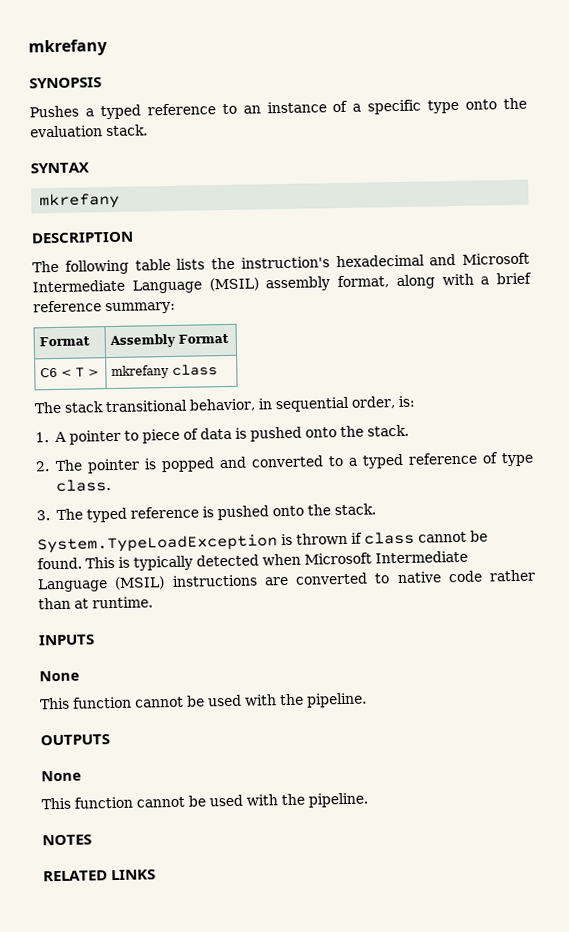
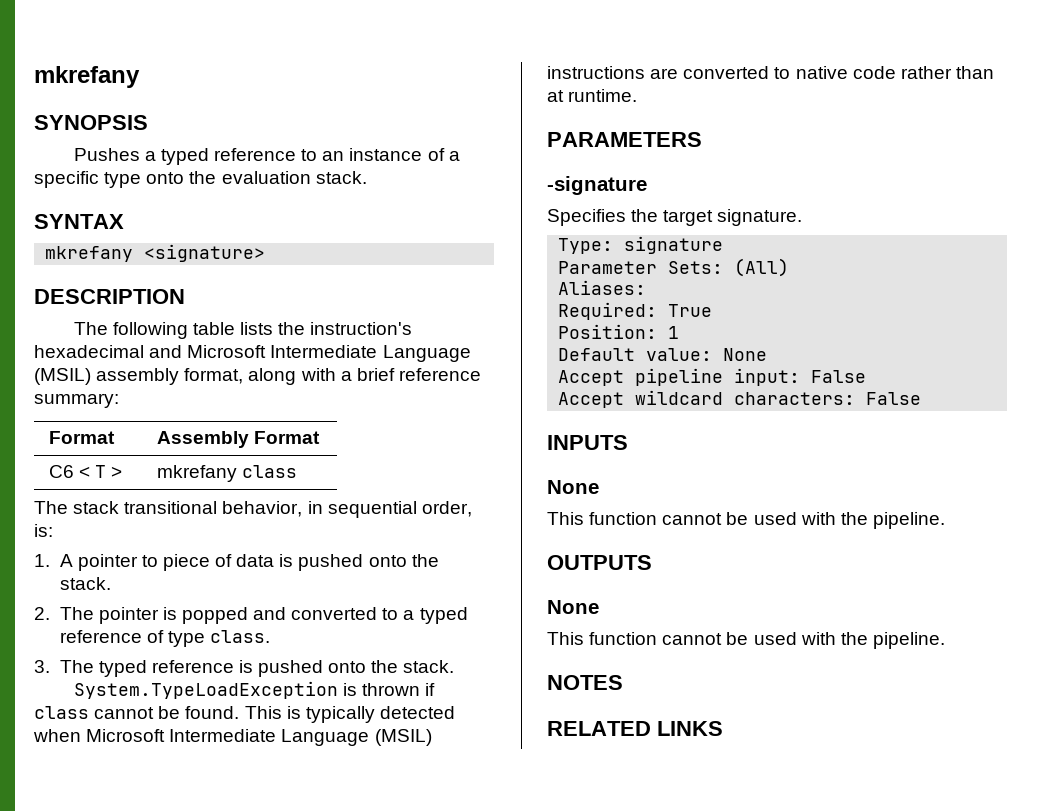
(121, 201) none -> [144,244,266,262] <signature>
(153, 602) none -> [547,132,702,147] [547,176,647,195] [547,209,803,226] [558,236,724,254] [558,258,790,277] [558,280,647,295] [558,302,713,320] [558,324,680,339] [558,348,768,361] [558,368,867,386] [558,390,922,408] // PARAMETERS // -signature // Specifies the target signature. // Type: signature // Parameter Sets: (All) // Aliases: // Required: True // Position: 1 // Default value: None // Accept pipeline input: False // Accept wildcard characters: False

